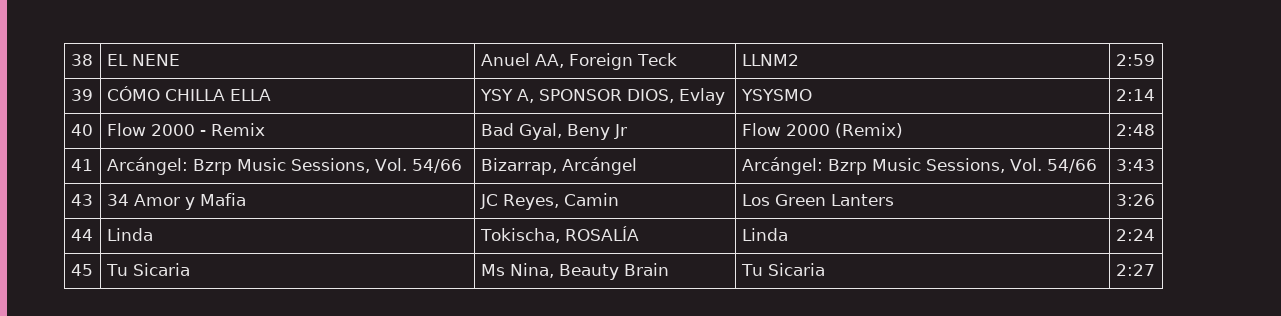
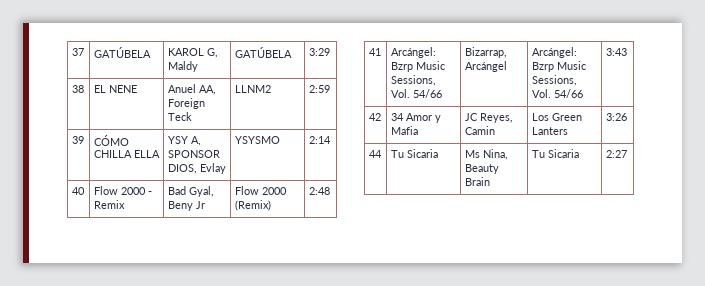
(70, 60) none -> [71,48,84,56] [93,47,151,58] [167,48,218,58] [167,61,198,72] [234,47,292,58] [308,48,330,56] 37 | GATÚBELA | KAROL G, Maldy | GATÚBELA | 3:29 //
[70,194,93,206] 43 -> [368,113,381,121] 42
[106,228,153,241] [479,226,639,243] [741,228,788,241] [1115,229,1155,241] [70,264,93,276] | Linda | Tokischa, ROSALÍA | Linda | 2:24 // 45 -> (382, 154) none

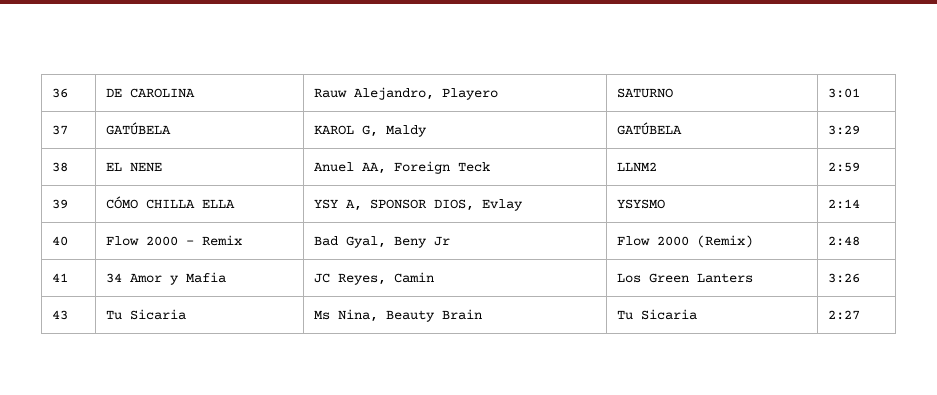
(71, 52) none -> [52,88,69,98] [106,88,196,98] [314,87,499,100] [617,88,674,98] [828,88,861,98] 36 | DE CAROLINA | Rauw Alejandro, Playero | SATURNO | 3:01 //
[390,47,436,58] [390,61,445,72] [390,75,436,86] [390,89,442,98] [464,47,507,58] [464,61,507,72] [531,47,577,58] [531,61,586,72] [531,75,577,86] [531,89,583,98] [605,48,627,56] [368,113,381,121] | Arcángel: Bzrp Music Sessions, Vol. 54/66 | Bizarrap, Arcángel | Arcángel: Bzrp Music Sessions, Vol. 54/66 | 3:43 // 42 -> (69, 277) none
[368,150,382,158] 44 -> [52,310,69,320] 43

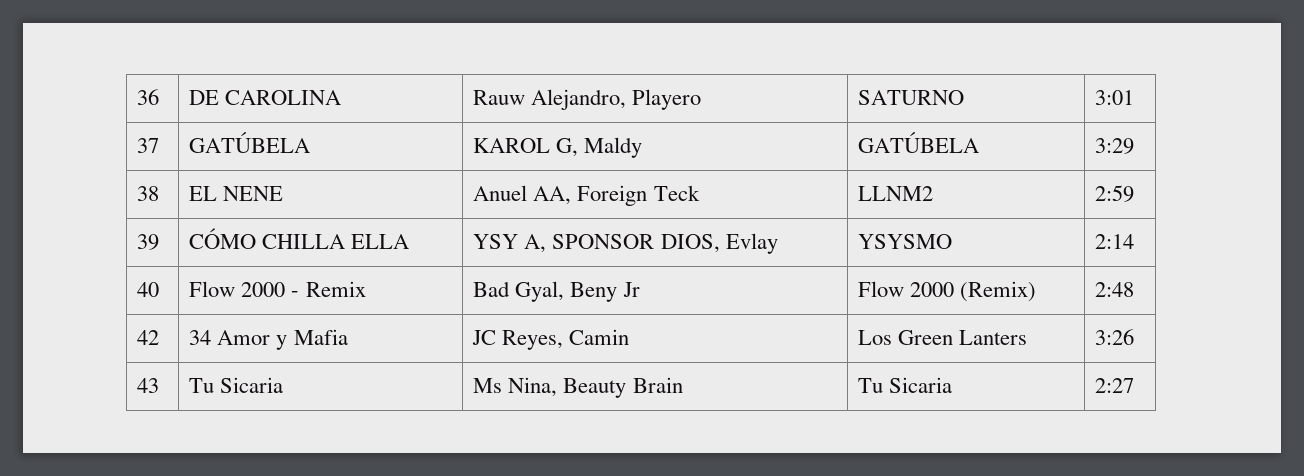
[52,273,69,282] 41 -> [137,330,160,345] 42

